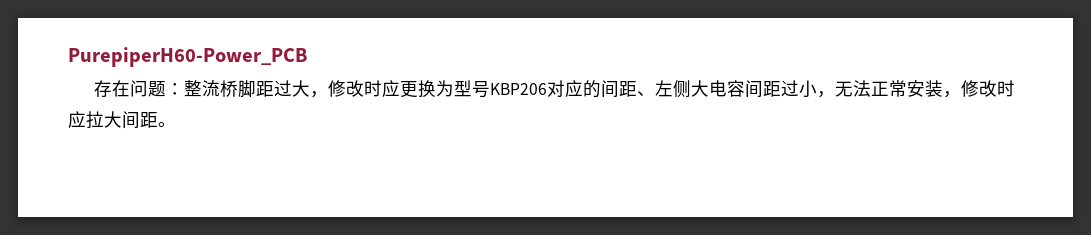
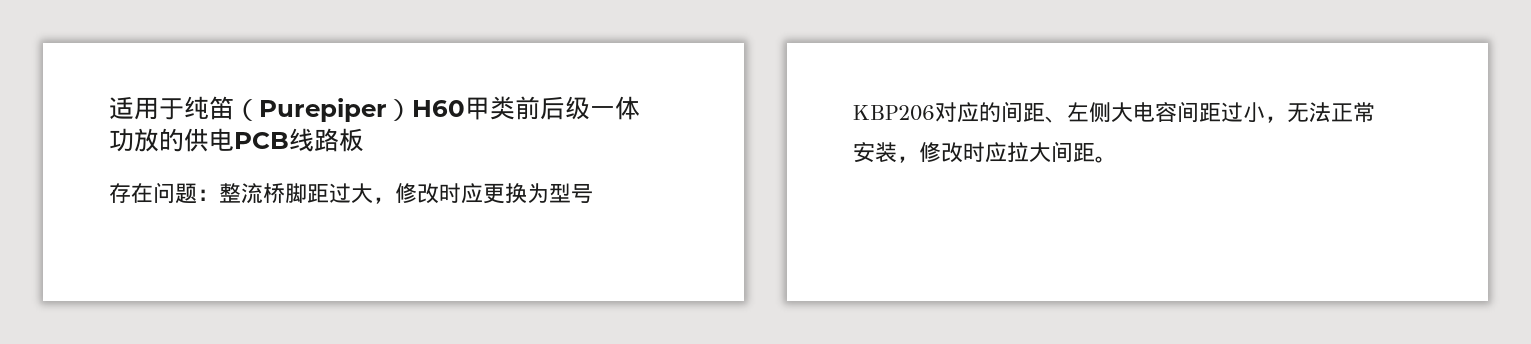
[68,47,307,67] PurepiperH60-Power_PCB -> [109,96,640,122] [109,128,364,152] 适用于纯笛（Purepiper）H60甲类前后级一体功放的供电PCB线路板

